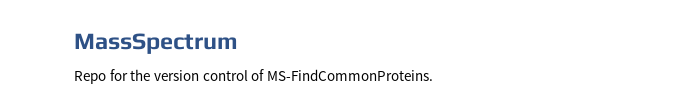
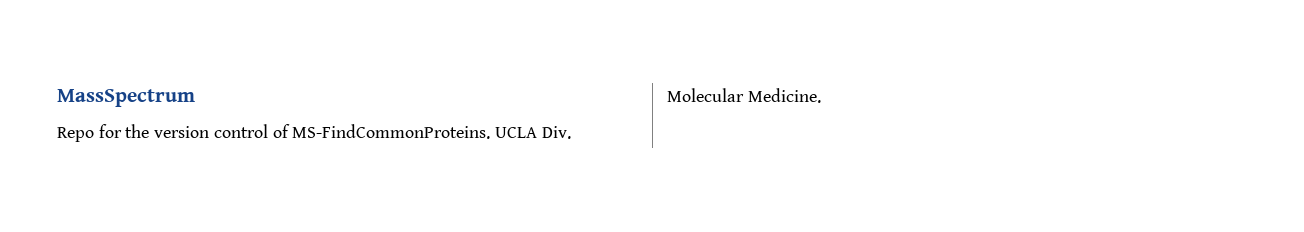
(433, 75) none -> [495,126,571,139] [667,88,821,103] UCLA Div. Molecular Medicine.

